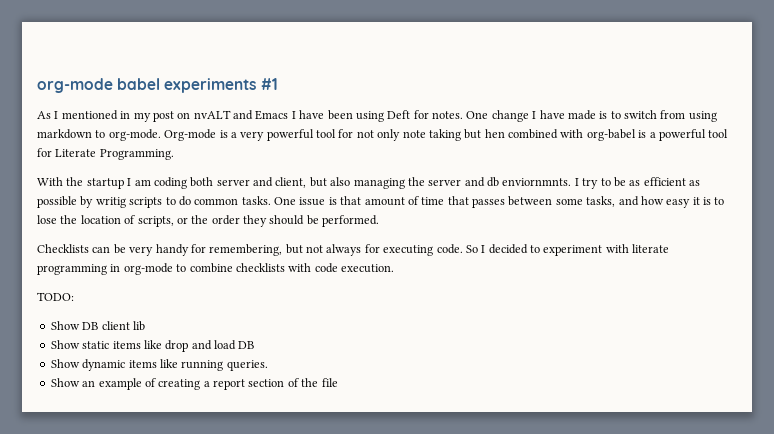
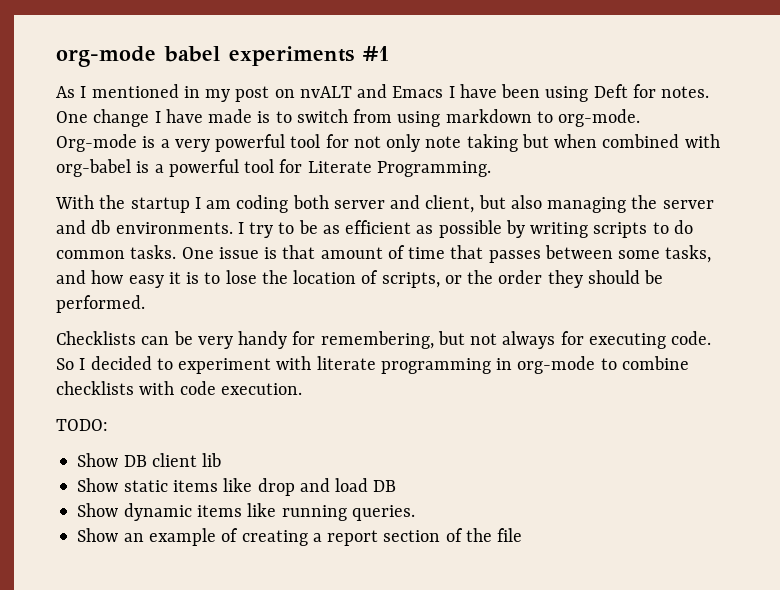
[484,129,505,138] hen -> [554,134,598,148] when
[502,178,572,186] enviornmnts. -> [115,222,233,234] environments.
[95,197,126,208] writig -> [530,222,589,238] writing

